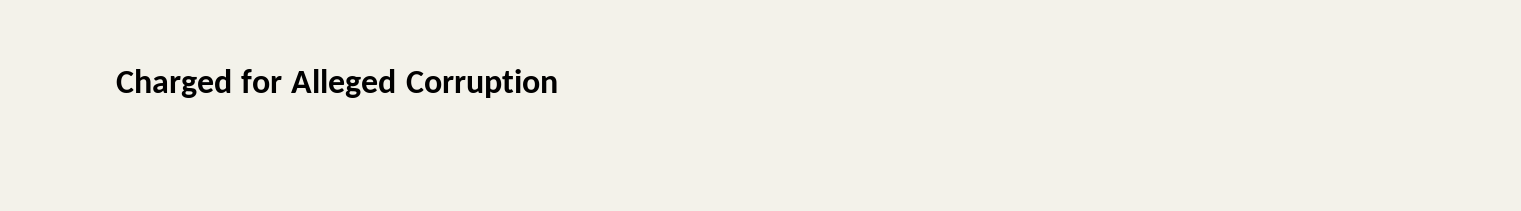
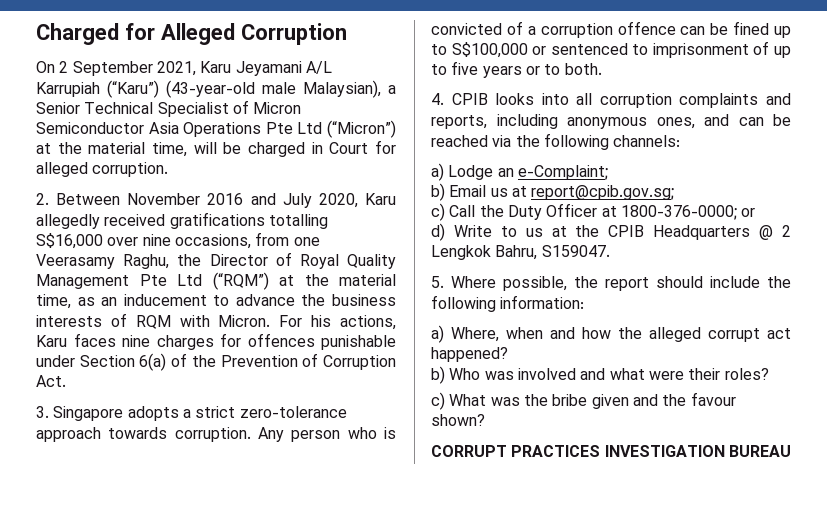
(558, 83) none -> [36,61,332,76] [36,80,396,98] [36,100,302,117] [36,120,397,138] [36,140,397,157] [36,162,169,177] [36,193,396,208] [36,212,328,229] [36,232,320,249] [36,252,396,269] [36,272,396,290] [36,294,396,309] [36,313,396,330] [36,333,396,350] [36,353,397,371] [36,375,66,387] [36,406,347,421] [36,427,396,442] [431,21,791,38] [431,41,791,58] [431,61,602,78] [431,93,791,108] [431,114,791,129] [431,133,681,150] [431,163,608,181] [431,183,675,201] [431,203,756,221] [431,223,791,241] [431,245,610,260] [431,276,791,291] [431,295,585,312] [431,325,791,343] [431,347,508,362] [431,366,769,384] [431,392,736,410] [431,414,485,426] [431,445,791,457] // On 2 September 2021, Karu Jeyamani A/L Karrupiah (“Karu”) (43-year-old male Malaysian), a Senior Technical Specialist of Micron Semiconductor Asia Operations Pte Ltd (“Micron”) at the material time, will be charged in Court for alleged corruption. // 2. Between November 2016 and July 2020, Karu allegedly received gratifications totalling S$16,000 over nine occasions, from one Veerasamy Raghu, the Director of Royal Quality Management Pte Ltd (“RQM”) at the material time, as an inducement to advance the business interests of RQM with Micron. For his actions, Karu faces nine charges for offences punishable under Section 6(a) of the Prevention of Corruption Act. // 3. Singapore adopts a strict zero-tolerance approach towards corruption. Any person who is convicted of a corruption offence can be fined up to S$100,000 or sentenced to imprisonment of up to five years or to both. // 4. CPIB looks into all corruption complaints and reports, including anonymous ones, and can be reached via the following channels: // a) Lodge an e-Complaint; // b) Email us at report@cpib.gov.sg; // c) Call the Duty Officer at 1800-376-0000; or // d) Write to us at the CPIB Headquarters @ 2 Lengkok Bahru, S159047. // 5. Where possible, the report should include the following information: // a) Where, when and how the alleged corrupt act happened? // b) Who was involved and what were their roles? // c) What was the bribe given and the favour shown? // CORRUPT PRACTICES INVESTIGATION BUREAU

